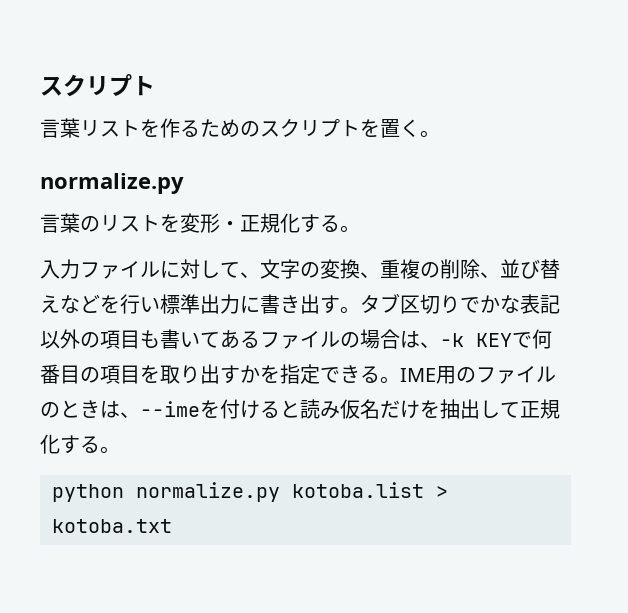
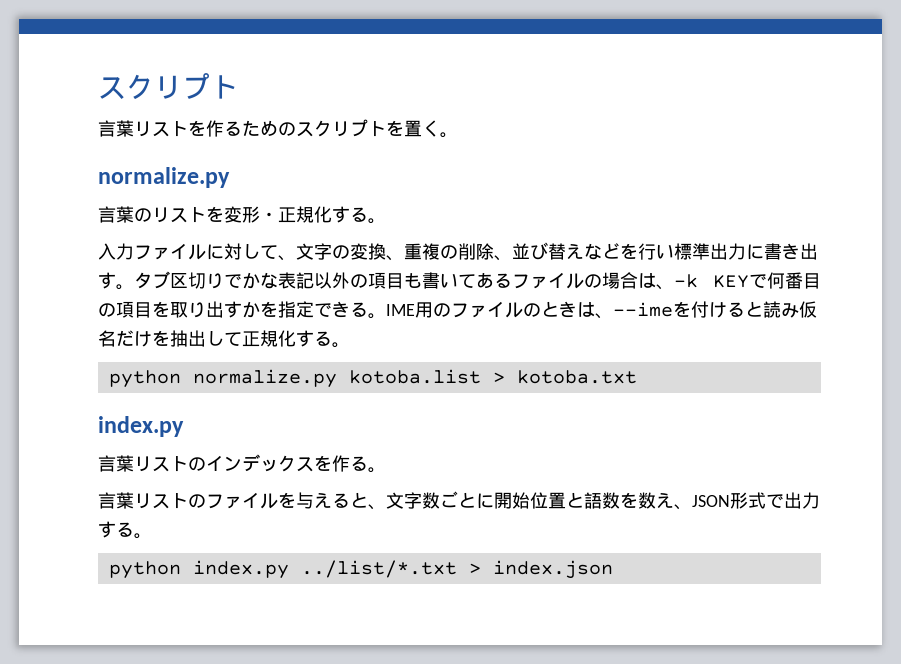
(172, 526) none -> [98,416,184,437] [98,454,386,473] [98,491,820,510] [98,521,152,539] [108,560,613,579] // index.py // 言葉リストのインデックスを作る。 // 言葉リストのファイルを与えると、文字数ごとに開始位置と語数を数え、JSON形式で出力する。 // python index.py ../list/*.txt > index.json

